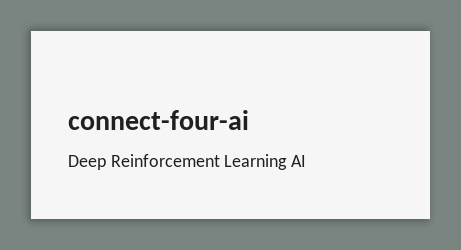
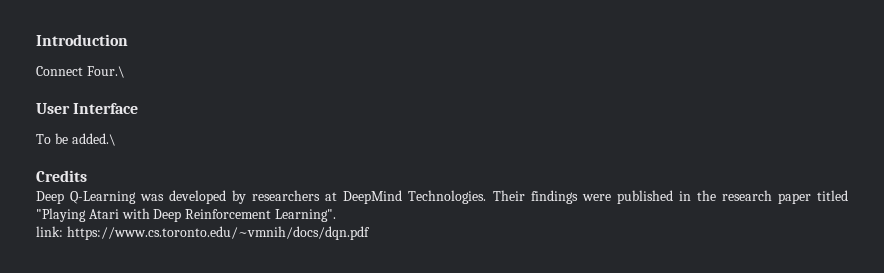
[68,110,249,130] [68,154,307,170] connect-four-ai // Deep Reinforcement Learning AI -> [36,34,128,46] [36,66,125,78] [36,103,139,114] [36,133,116,146] [36,170,87,182] [36,190,848,204] [36,208,336,222] [36,226,370,240] Introduction // Connect Four.\ // User Interface // To be added.\ // Credits // Deep Q-Learning was developed by researchers at DeepMind Technologies. Their findings were published in the research paper titled "Playing Atari with Deep Reinforcement Learning". // link: https://www.cs.toronto.edu/~vmnih/docs/dqn.pdf

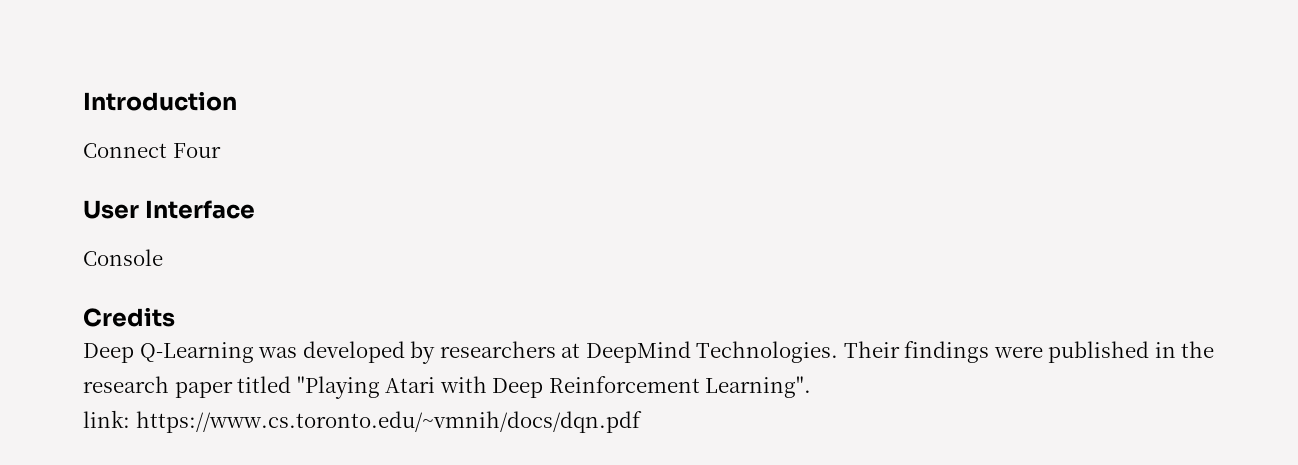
[86,66,125,78] Four.\ -> [172,143,221,158] Four
[36,133,116,146] To be added.\ -> [83,249,163,266] Console

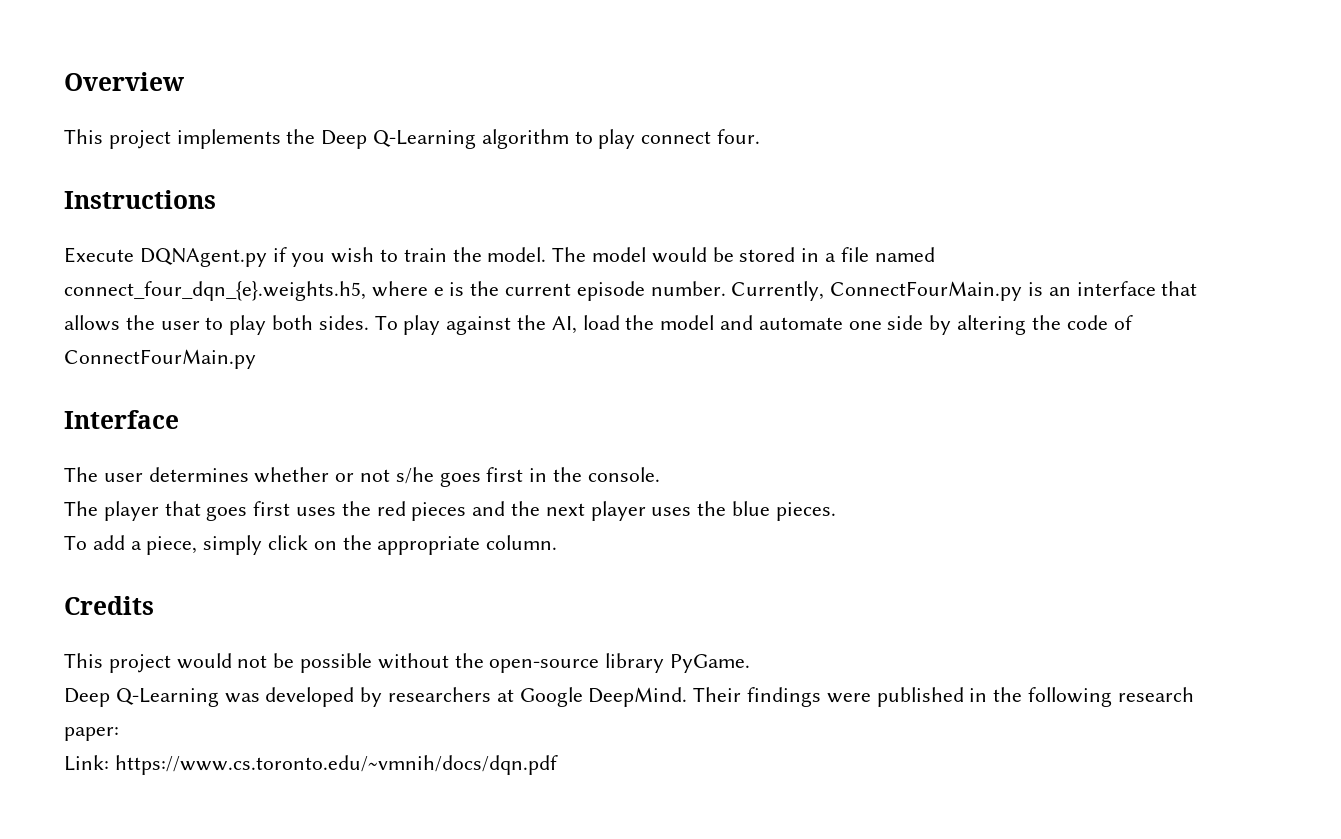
[83,91,237,111] [83,143,221,158] [83,200,256,219] [83,249,163,266] [83,307,175,327] Introduction // Connect Four // User Interface // Console // Credits -> [64,72,184,91] [64,129,761,149] [64,190,216,209] [64,247,935,267] [64,281,1198,301] [64,315,1133,335] [64,349,256,369] [64,410,179,429] [64,467,660,487] [64,501,836,521] [64,535,558,555] [64,596,154,615] [64,653,751,673] Overview // This project implements the Deep Q-Learning algorithm to play connect four. // Instructions // Execute DQNAgent.py if you wish to train the model. The model would be stored in a file named connect_four_dqn_{e}.weights.h5, where e is the current episode number. Currently, ConnectFourMain.py is an interface that allows the user to play both sides. To play against the AI, load the model and automate one side by altering the code of ConnectFourMain.py // Interface // The user determines whether or not s/he goes first in the console. // The player that goes first uses the red pieces and the next player uses the blue pieces. // To add a piece, simply click on the appropriate column. // Credits // This project would not be possible without the open-source library PyGame.
[585,341,839,363] DeepMind Technologies. -> [519,687,688,707] Google DeepMind.
[83,376,812,399] [83,410,130,428] research paper titled "Playing Atari with Deep Reinforcement Learning". // link: -> [1028,687,1194,707] [64,727,119,741] [64,755,109,771] following research paper: // Link:

